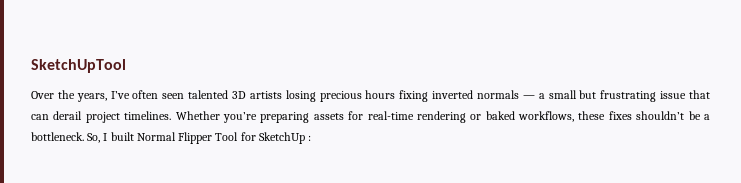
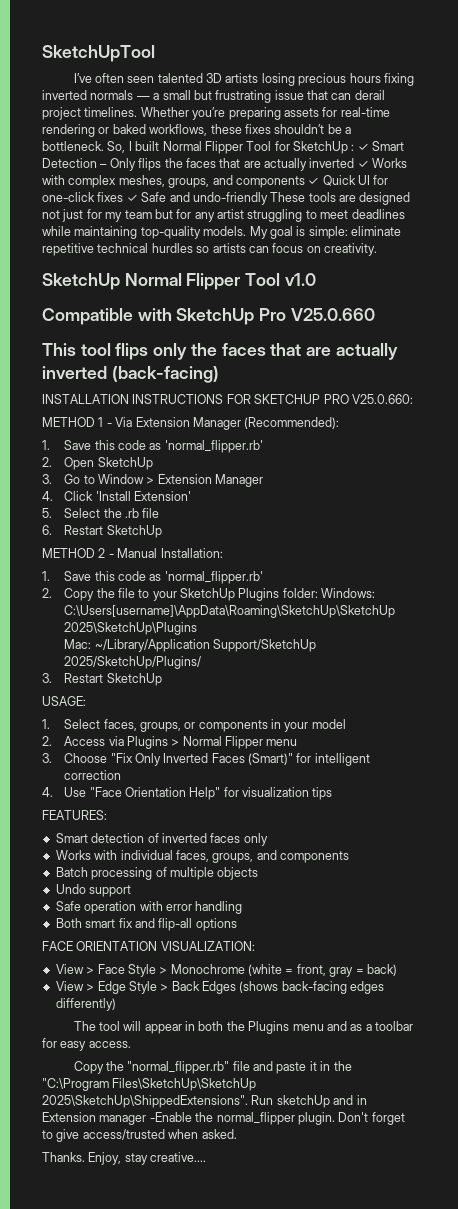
[31,90,107,102] Over the years, -> (155, 53) none
(312, 138) none -> [357,141,405,151] [42,158,408,171] [42,175,389,188] [42,192,411,205] [42,209,405,222] [42,226,401,239] [42,243,377,256] [42,273,316,290] [42,308,375,325] [42,343,398,360] [42,366,219,383] [42,394,413,404] [42,417,340,430] [42,440,263,453] [42,457,153,470] [42,474,264,487] [42,491,191,501] [42,508,160,518] [42,525,162,538] [42,548,223,558] [42,571,263,584] [42,588,376,601] [64,605,396,618] [64,622,198,635] [64,639,316,652] [64,656,202,669] [42,673,162,686] [42,696,86,706] [42,719,346,732] [42,736,298,749] [42,753,370,766] [64,770,122,780] [42,787,333,800] [42,810,107,820] [55,833,268,846] [55,850,349,863] [55,867,259,880] [55,884,132,897] [55,901,243,914] [55,918,237,931] [42,941,255,951] [55,964,397,977] [55,981,385,994] [55,998,116,1011] [73,1021,414,1034] [42,1038,131,1051] [73,1061,352,1074] [42,1078,257,1091] [42,1095,367,1108] [42,1112,405,1125] [42,1129,237,1142] [42,1152,207,1165] ✓ Smart Detection – Only flips the faces that are actually inverted ✓ Works with complex meshes, groups, and components ✓ Quick UI for one-click fixes ✓ Safe and undo-friendly These tools are designed not just for my team but for any artist struggling to meet deadlines while maintaining top-quality models. My goal is simple: eliminate repetitive technical hurdles so artists can focus on creativity. // SketchUp Normal Flipper Tool v1.0 // Compatible with SketchUp Pro V25.0.660 // This tool flips only the faces that are actually inverted (back-facing) // INSTALLATION INSTRUCTIONS FOR SKETCHUP PRO V25.0.660: // METHOD 1 - Via Extension Manager (Recommended): // 1. Save this code as 'normal_flipper.rb' // 2. Open SketchUp // 3. Go to Window > Extension Manager // 4. Click 'Install Extension' // 5. Select the .rb file // 6. Restart SketchUp // METHOD 2 - Manual Installation: // 1. Save this code as 'normal_flipper.rb' // 2. Copy the file to your SketchUp Plugins folder: Windows: C:\Users[username]\AppData\Roaming\SketchUp\SketchUp 2025\SketchUp\Plugins // Mac: ~/Library/Application Support/SketchUp 2025/SketchUp/Plugins/ // 3. Restart SketchUp // USAGE: // 1. Select faces, groups, or components in your model // 2. Access via Plugins > Normal Flipper menu // 3. Choose "Fix Only Inverted Faces (Smart)" for intelligent correction // 4. Use "Face Orientation Help" for visualization tips // FEATURES: // Smart detection of inverted faces only // Works with individual faces, groups, and components // Batch processing of multiple objects // Undo support // Safe operation with error handling // Both smart fix and flip-all options // FACE ORIENTATION VISUALIZATION: // View > Face Style > Monochrome (white = front, gray = back) // View > Edge Style > Back Edges (shows back-facing edges differently) // The tool will appear in both the Plugins menu and as a toolbar for easy access. // Copy the "normal_flipper.rb" file and paste it in the "C:\Program Files\SketchUp\SketchUp 2025\SketchUp\ShippedExtensions". Run sketchUp and in Extension manager -Enable the normal_flipper plugin. Don't forget to give access/trusted when asked. // Thanks. Enjoy, stay creative....

